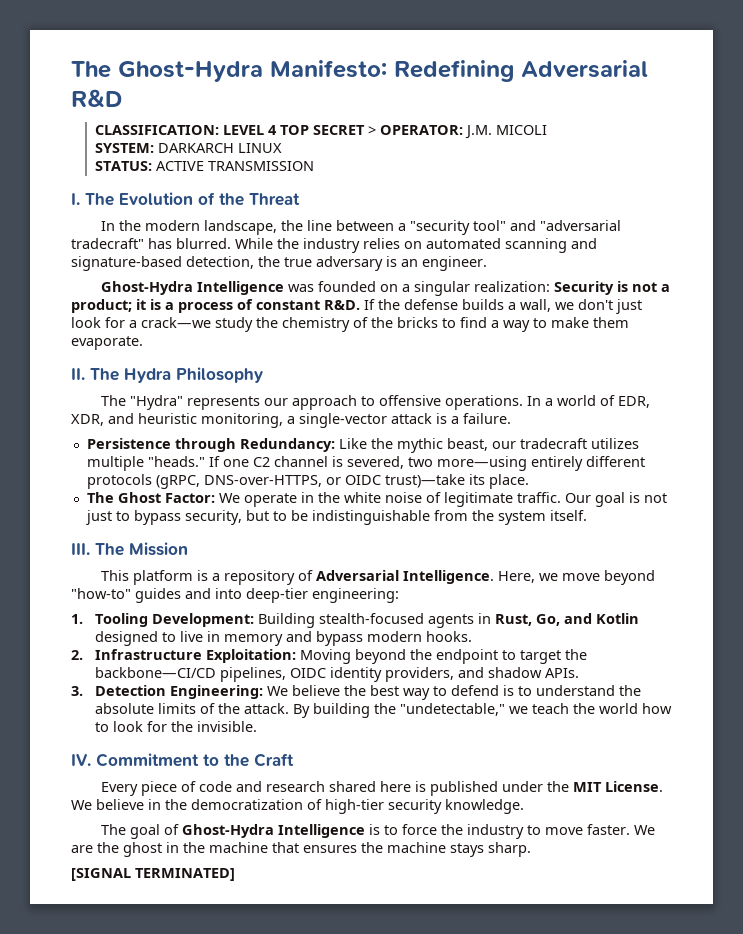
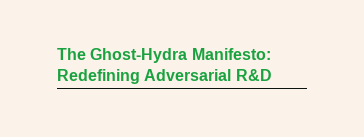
[95,125,548,139] [95,143,283,153] [95,161,315,171] [71,192,300,206] [100,220,621,235] [71,238,597,253] [71,256,487,271] [100,281,670,296] [71,299,642,314] [71,317,629,332] [71,336,143,350] [71,367,263,383] [100,395,650,410] [71,413,511,428] [86,438,639,453] [86,456,645,471] [86,474,529,489] [86,492,667,507] [85,510,587,525] [71,542,188,556] [100,570,655,585] [71,588,399,603] [71,613,640,628] [95,631,473,646] [71,649,588,664] [95,667,580,682] [71,685,642,700] [95,703,673,718] [95,721,258,732] [71,753,294,767] [100,781,663,796] [71,799,524,814] [100,824,655,839] [71,842,531,857] [71,868,235,881] // CLASSIFICATION: LEVEL 4 TOP SECRET > OPERATOR: J.M. MICOLI // SYSTEM: DARKARCH LINUX // STATUS: ACTIVE TRANSMISSION // I. The Evolution of the Threat // In the modern landscape, the line between a "security tool" and "adversarial tradecraft" has blurred. While the industry relies on automated scanning and signature-based detection, the true adversary is an engineer. // Ghost-Hydra Intelligence was founded on a singular realization: Security is not a product; it is a process of constant R&D. If the defense builds a wall, we don't just look for a crack—we study the chemistry of the bricks to find a way to make them evaporate. // II. The Hydra Philosophy // The "Hydra" represents our approach to offensive operations. In a world of EDR, XDR, and heuristic monitoring, a single-vector attack is a failure. // Persistence through Redundancy: Like the mythic beast, our tradecraft utilizes multiple "heads." If one C2 channel is severed, two more—using entirely different protocols (gRPC, DNS-over-HTTPS, or OIDC trust)—take its place. // The Ghost Factor: We operate in the white noise of legitimate traffic. Our goal is not just to bypass security, but to be indistinguishable from the system itself. // III. The Mission // This platform is a repository of Adversarial Intelligence. Here, we move beyond "how-to" guides and into deep-tier engineering: // 1. Tooling Development: Building stealth-focused agents in Rust, Go, and Kotlin designed to live in memory and bypass modern hooks. // 2. Infrastructure Exploitation: Moving beyond the endpoint to target the backbone—CI/CD pipelines, OIDC identity providers, and shadow APIs. // 3. Detection Engineering: We believe the best way to defend is to understand the absolute limits of the attack. By building the "undetectable," we teach the world how to look for the invisible. // IV. Commitment to the Craft // Every piece of code and research shared here is published under the MIT License. We believe in the democratization of high-tier security knowledge. // The goal of Ghost-Hydra Intelligence is to force the industry to move faster. We are the ghost in the machine that ensures the machine stays sharp. // [SIGNAL TERMINATED] -> (272, 75) none

